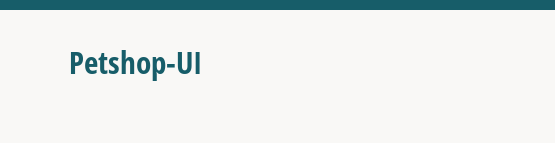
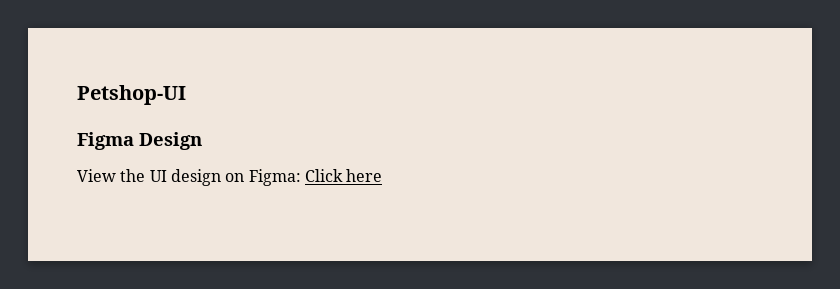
(202, 65) none -> [77,132,202,150] [77,169,383,186] // Figma Design // View the UI design on Figma: Click here

